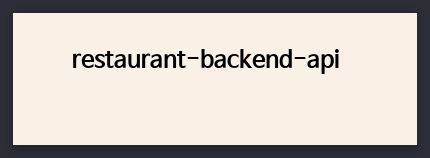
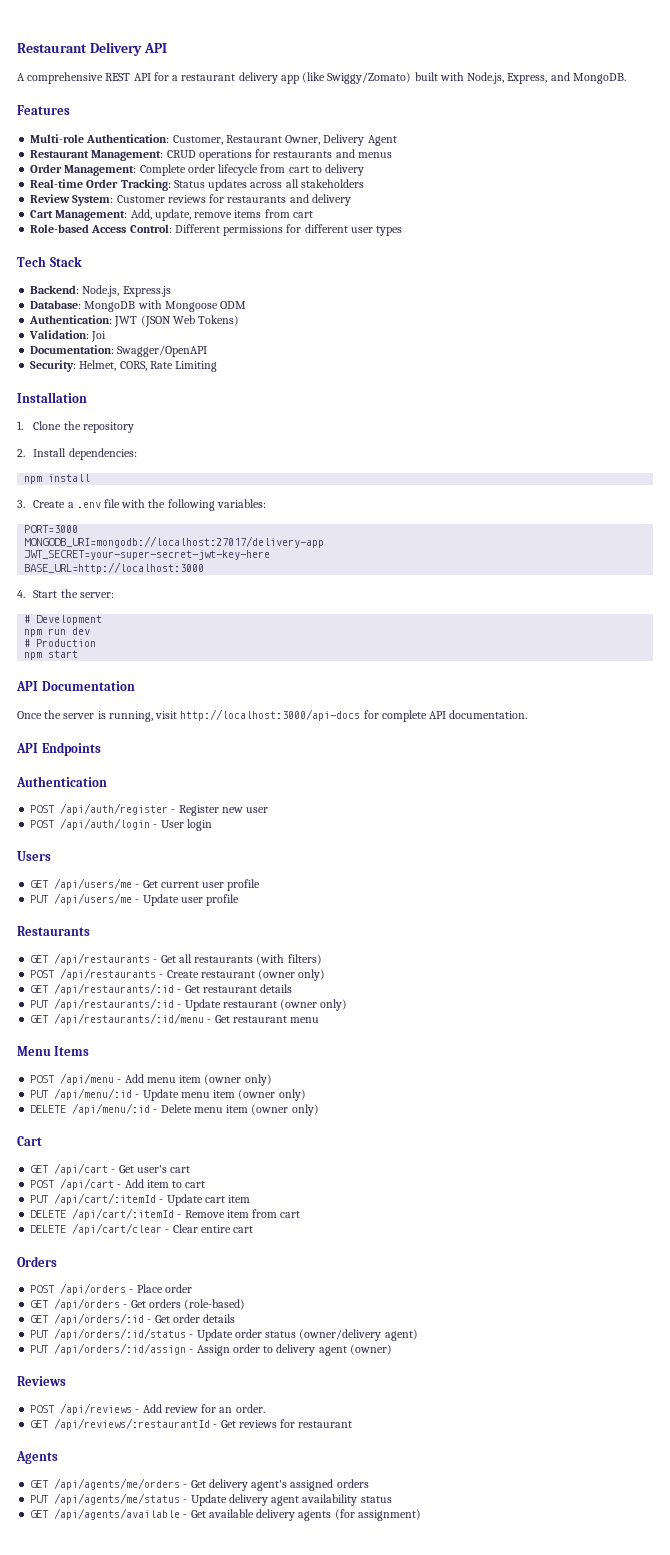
[72,49,340,74] restaurant-backend-api -> [17,42,167,56] [17,72,626,84] [17,105,70,115] [30,134,397,146] [30,149,392,161] [30,164,365,176] [30,179,364,191] [30,194,351,206] [30,209,313,221] [30,224,403,236] [17,256,82,267] [30,285,171,297] [30,300,247,312] [29,315,240,327] [29,330,107,342] [30,345,208,357] [30,360,218,372] [17,392,87,403] [17,421,134,433] [17,448,137,460] [24,474,91,484] [17,499,266,511] [24,525,79,533] [24,536,325,548] [24,550,271,560] [24,562,205,574] [17,589,114,598] [24,615,103,625] [24,627,91,637] [24,639,97,647] [24,650,79,660] [16,681,135,691] [17,709,528,722] [16,742,101,756] [16,776,107,787] [30,803,269,816] [30,818,212,831] [17,851,51,861] [30,878,261,891] [30,893,240,906] [17,926,90,936] [30,953,322,965] [30,968,326,981] [30,983,293,995] [30,998,348,1011] [30,1013,320,1025] [17,1046,90,1056] [30,1073,272,1086] [30,1088,306,1101] [30,1103,319,1116] [17,1136,42,1146] [30,1163,191,1175] [30,1178,206,1190] [30,1193,251,1206] [30,1208,301,1220] [30,1223,254,1235] [17,1256,57,1267] [30,1283,192,1295] [30,1298,246,1310] [30,1313,236,1325] [30,1328,418,1341] [30,1343,392,1356] [17,1376,66,1386] [30,1403,265,1415] [30,1418,353,1430] [16,1451,58,1464] [30,1478,369,1491] [30,1493,392,1506] [30,1508,421,1521] Restaurant Delivery API // A comprehensive REST API for a restaurant delivery app (like Swiggy/Zomato) built with Node.js, Express, and MongoDB. // Features // Multi-role Authentication: Customer, Restaurant Owner, Delivery Agent // Restaurant Management: CRUD operations for restaurants and menus // Order Management: Complete order lifecycle from cart to delivery // Real-time Order Tracking: Status updates across all stakeholders // Review System: Customer reviews for restaurants and delivery // Cart Management: Add, update, remove items from cart // Role-based Access Control: Different permissions for different user types // Tech Stack // Backend: Node.js, Express.js // Database: MongoDB with Mongoose ODM // Authentication: JWT (JSON Web Tokens) // Validation: Joi // Documentation: Swagger/OpenAPI // Security: Helmet, CORS, Rate Limiting // Installation // 1. Clone the repository // 2. Install dependencies: // npm install // 3. Create a .env file with the following variables: // PORT=3000 // MONGODB_URI=mongodb://localhost:27017/delivery-app // JWT_SECRET=your-super-secret-jwt-key-here // BASE_URL=http://localhost:3000 // 4. Start the server: // # Development // npm run dev // # Production // npm start // API Documentation // Once the server is running, visit http://localhost:3000/api-docs for complete API documentation. // API Endpoints // Authentication // POST /api/auth/register - Register new user // POST /api/auth/login - User login // Users // GET /api/users/me - Get current user profile // PUT /api/users/me - Update user profile // Restaurants // GET /api/restaurants - Get all restaurants (with filters) // POST /api/restaurants - Create restaurant (owner only) // GET /api/restaurants/:id - Get restaurant details // PUT /api/restaurants/:id - Update restaurant (owner only) // GET /api/restaurants/:id/menu - Get restaurant menu // Menu Items // POST /api/menu - Add menu item (owner only) // PUT /api/menu/:id - Update menu item (owner only) // DELETE /api/menu/:id - Delete menu item (owner only) // Cart // GET /api/cart - Get user's cart // POST /api/cart - Add item to cart // PUT /api/cart/:itemId - Update cart item // DELETE /api/cart/:itemId - Remove item from cart // DELETE /api/cart/clear - Clear entire cart // Orders // POST /api/orders - Place order // GET /api/orders - Get orders (role-based) // GET /api/orders/:id - Get order details // PUT /api/orders/:id/status - Update order status (owner/delivery agent) // PUT /api/orders/:id/assign - Assign order to delivery agent (owner) // Reviews // POST /api/reviews - Add review for an order. // GET /api/reviews/:restaurantId - Get reviews for restaurant // Agents // GET /api/agents/me/orders - Get delivery agent's assigned orders // PUT /api/agents/me/status - Update delivery agent availability status // GET /api/agents/available - Get available delivery agents (for assignment)

